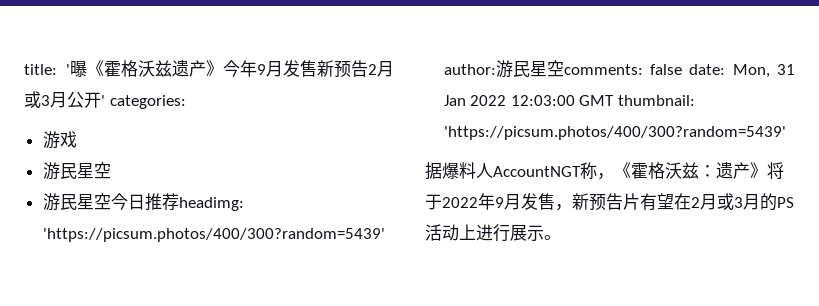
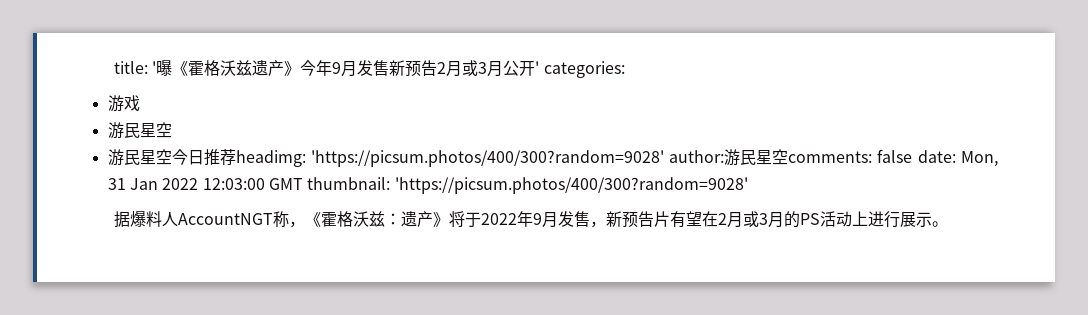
[42,228,385,242] 'https://picsum.photos/400/300?random=5439' -> [310,150,664,167] 'https://picsum.photos/400/300?random=9028'
[443,126,786,140] 'https://picsum.photos/400/300?random=5439' -> [394,177,748,194] 'https://picsum.photos/400/300?random=9028'

